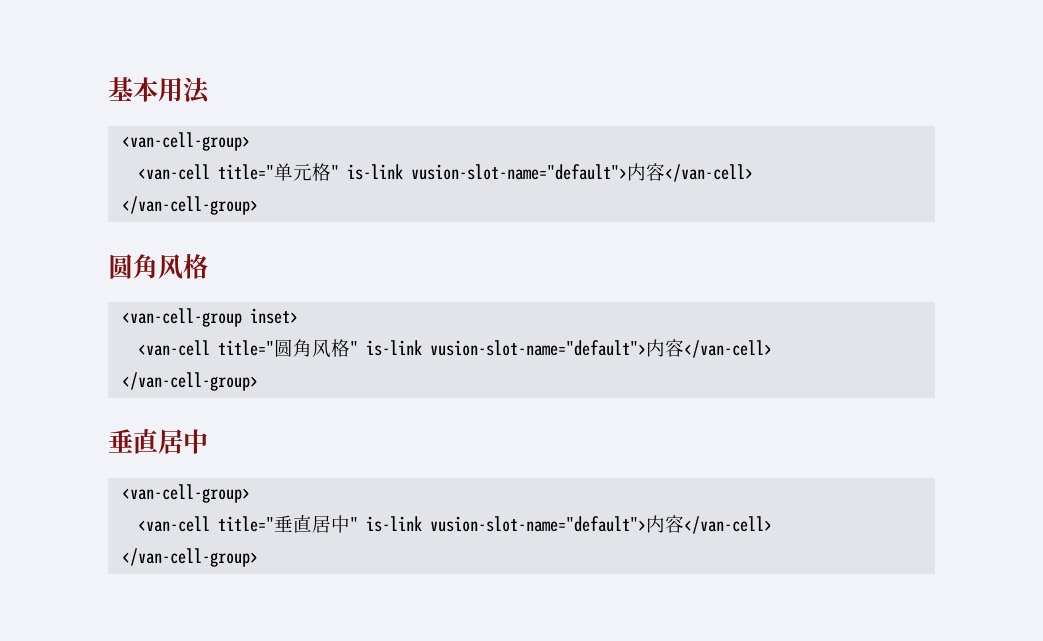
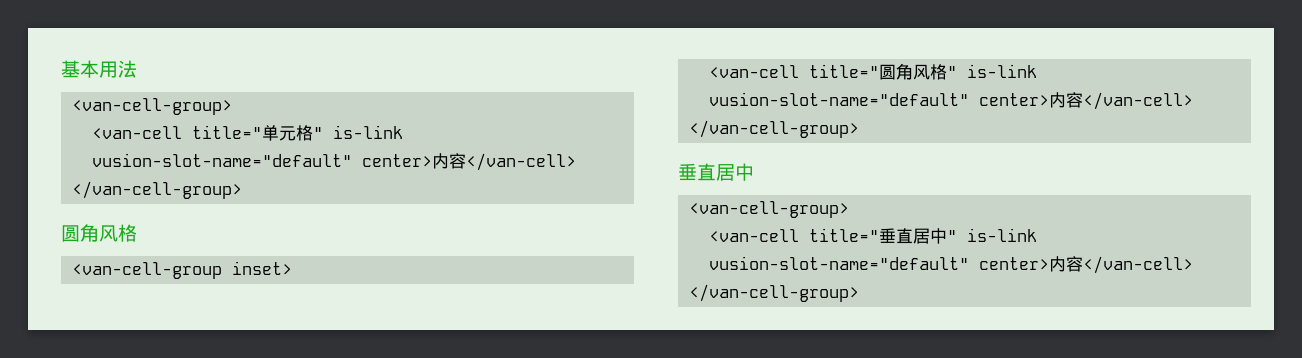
[410,164,627,180] vusion-slot-name="default"> -> [91,153,432,167] vusion-slot-name="default" center>
[429,340,646,356] vusion-slot-name="default"> -> [708,92,1049,106] vusion-slot-name="default" center>
[429,516,646,532] vusion-slot-name="default"> -> [708,256,1049,270] vusion-slot-name="default" center>

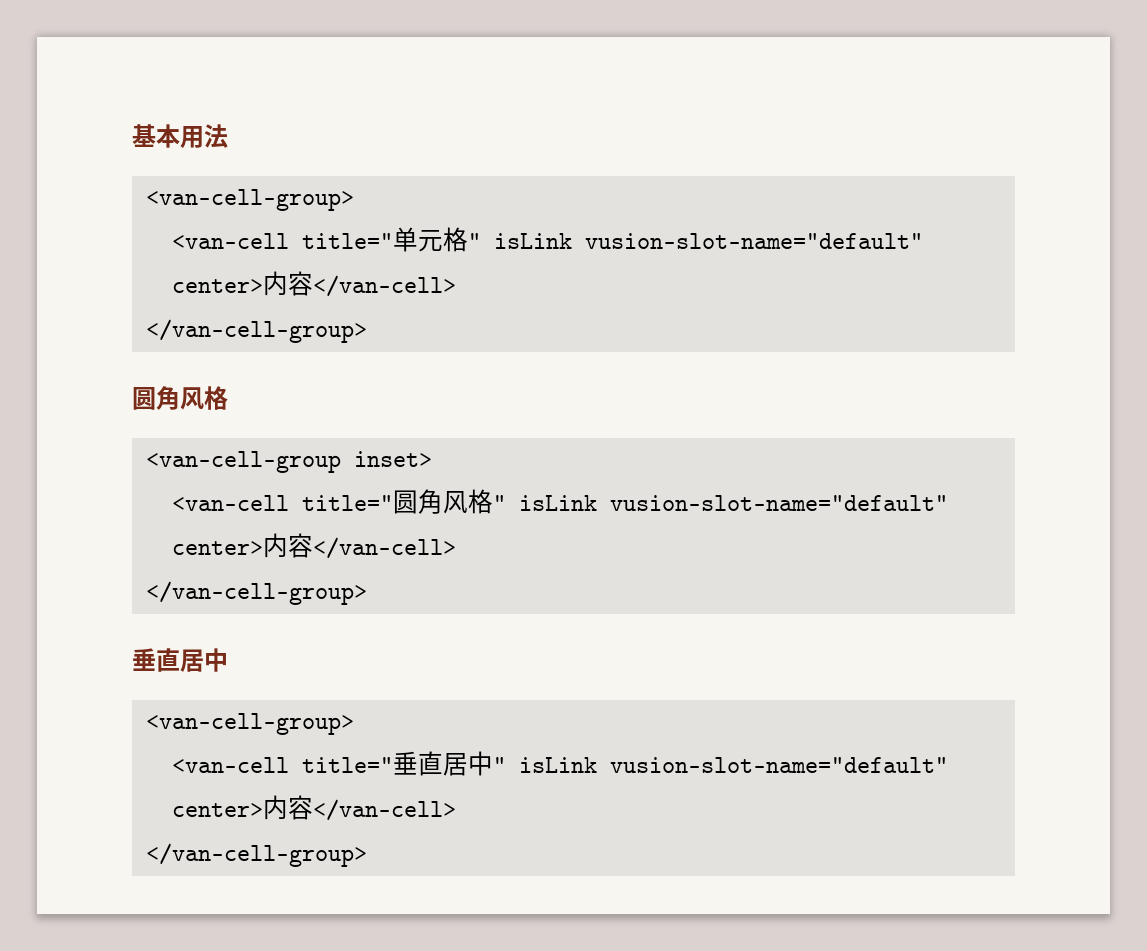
[332,125,403,139] is-link -> [493,233,572,249] isLink
[966,64,1037,78] is-link -> [518,495,597,511] isLink
[966,228,1037,242] is-link -> [518,757,597,773] isLink

